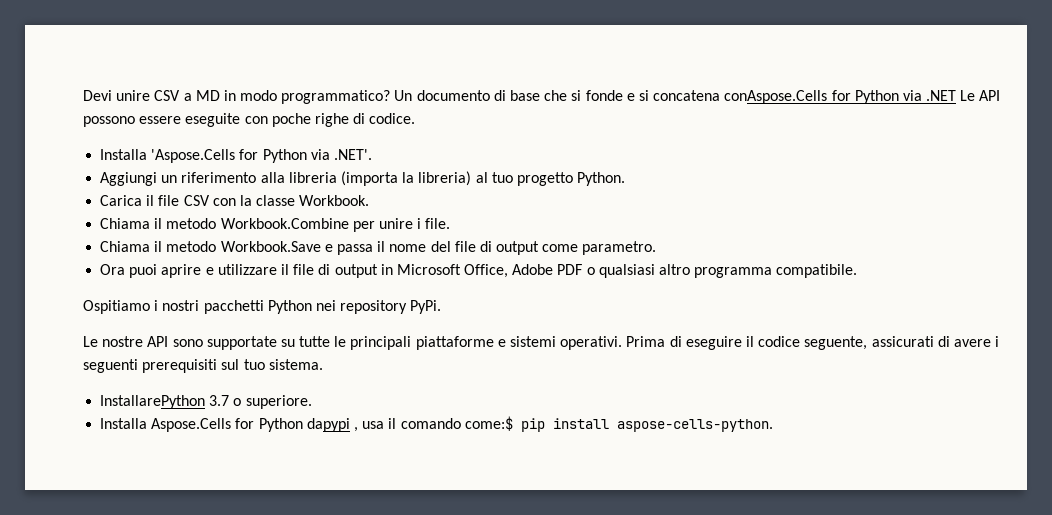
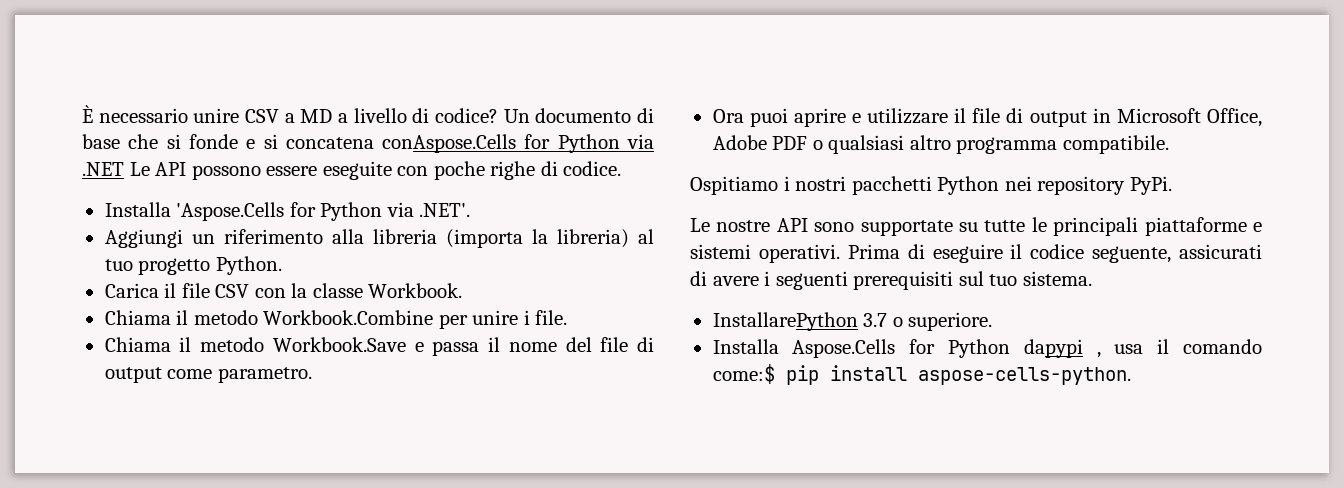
[83,90,112,101] Devi -> [82,105,188,123] È necessario
[223,90,391,104] in modo programmatico? -> [338,108,499,123] a livello di codice?

